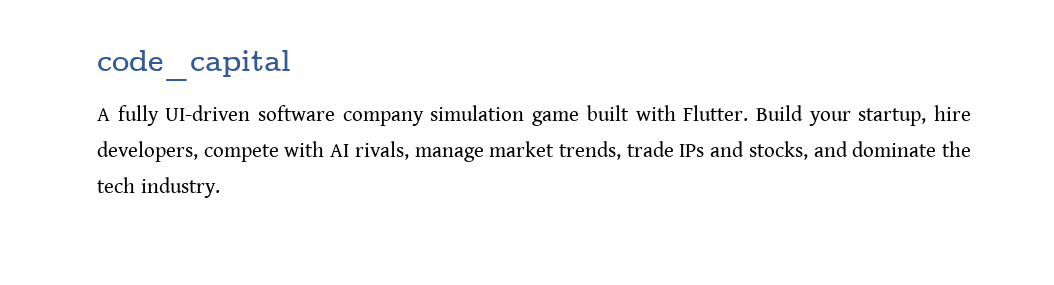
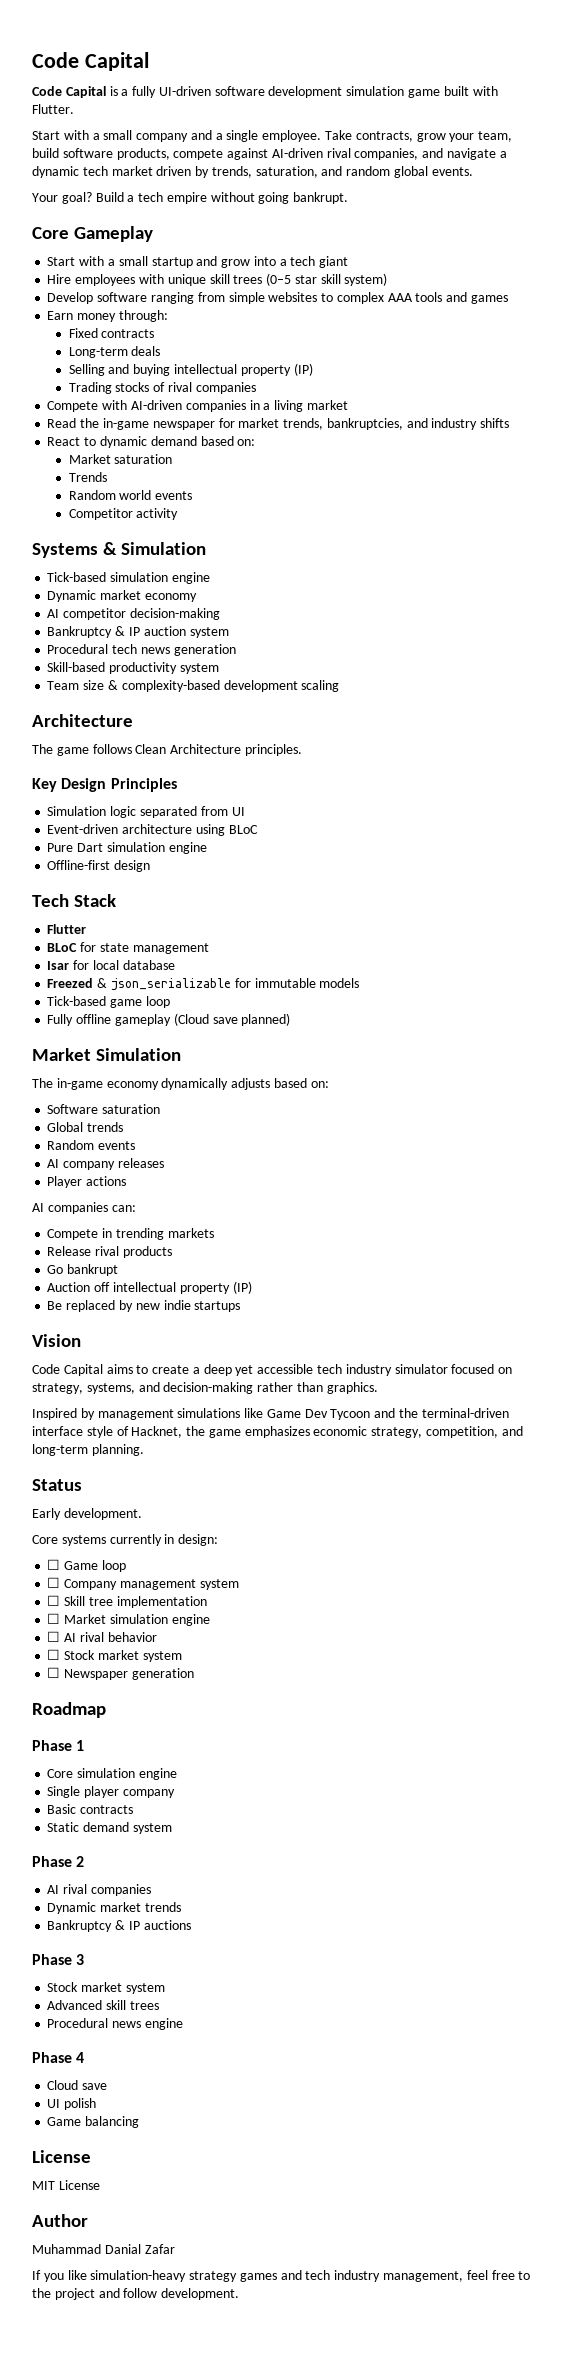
[97,50,291,81] [97,108,110,121] code_capital // A -> [32,52,149,71] [32,86,129,98] Code Capital // Code Capital is a
[342,111,424,126] company -> [268,86,343,98] development
[755,105,972,126] [97,141,971,162] [97,177,220,198] Build your startup, hire developers, compete with AI rivals, manage market trends, trade IPs and stocks, and dominate the tech industry. -> [32,130,513,142] [32,148,507,160] [32,166,473,178] [32,192,349,204] [32,226,154,242] [47,256,349,268] [47,273,388,286] [47,292,508,304] [47,310,168,322] [68,328,155,338] [68,346,161,358] [68,363,313,376] [68,382,256,394] [47,400,348,412] [47,418,510,430] [47,436,256,448] [68,454,173,464] [68,472,107,482] [68,490,193,500] [68,508,179,520] [32,542,207,558] [47,572,210,584] [47,590,197,602] [47,608,220,620] [47,626,229,638] [47,644,236,656] [47,662,219,674] [47,680,340,692] [32,714,133,727] [32,744,302,756] [32,778,177,792] [47,806,245,818] [47,824,258,836] [47,842,207,854] [47,860,151,872] [32,894,117,907] [47,924,87,934] [47,942,209,954] [47,960,175,970] [47,978,360,991] [47,996,170,1008] [47,1013,291,1026] [32,1048,182,1061] [32,1078,329,1090] [47,1104,161,1114] [47,1122,124,1132] [47,1140,136,1150] [47,1158,164,1170] [47,1176,127,1188] [32,1202,136,1214] [47,1228,214,1240] [47,1246,172,1258] [47,1264,119,1276] [47,1281,252,1294] [47,1300,241,1312] [32,1334,81,1347] [32,1364,513,1376] [32,1382,378,1394] [32,1408,509,1420] [32,1426,523,1438] [32,1444,144,1456] [32,1479,82,1491] [32,1508,142,1520] [32,1534,219,1546] [47,1559,126,1572] [47,1577,239,1590] [47,1595,207,1608] [47,1613,210,1626] [47,1631,157,1642] [47,1649,182,1662] [47,1667,194,1680] [32,1702,106,1718] [32,1740,85,1751] [47,1768,177,1780] [47,1786,175,1798] [47,1804,134,1814] [47,1822,172,1834] [32,1856,85,1867] [47,1884,151,1896] [47,1902,181,1914] [47,1920,191,1932] [32,1954,85,1965] [47,1982,165,1994] [47,2000,159,2010] [47,2018,183,2030] [32,2052,85,2063] [47,2080,108,2090] [47,2098,97,2110] [47,2116,140,2128] [32,2150,91,2163] [32,2180,100,2190] [32,2214,88,2227] [32,2244,175,2254] [32,2270,531,2282] [32,2288,240,2300] // Start with a small company and a single employee. Take contracts, grow your team, build software products, compete against AI-driven rival companies, and navigate a dynamic tech market driven by trends, saturation, and random global events. // Your goal? Build a tech empire without going bankrupt. // Core Gameplay // Start with a small startup and grow into a tech giant // Hire employees with unique skill trees (0–5 star skill system) // Develop software ranging from simple websites to complex AAA tools and games // Earn money through: // Fixed contracts // Long-term deals // Selling and buying intellectual property (IP) // Trading stocks of rival companies // Compete with AI-driven companies in a living market // Read the in-game newspaper for market trends, bankruptcies, and industry shifts // React to dynamic demand based on: // Market saturation // Trends // Random world events // Competitor activity // Systems & Simulation // Tick-based simulation engine // Dynamic market economy // AI competitor decision-making // Bankruptcy & IP auction system // Procedural tech news generation // Skill-based productivity system // Team size & complexity-based development scaling // Architecture // The game follows Clean Architecture principles. // Key Design Principles // Simulation logic separated from UI // Event-driven architecture using BLoC // Pure Dart simulation engine // Offline-first design // Tech Stack // Flutter // BLoC for state management // Isar for local database // Freezed & json_serializable for immutable models // Tick-based game loop // Fully offline gameplay (Cloud save planned) // Market Simulation // The in-game economy dynamically adjusts based on: // Software saturation // Global trends // Random events // AI company releases // Player actions // AI companies can: // Compete in trending markets // Release rival products // Go bankrupt // Auction off intellectual property (IP) // Be replaced by new indie startups // Vision // Code Capital aims to create a deep yet accessible tech industry simulator focused on strategy, systems, and decision-making rather than graphics. // Inspired by management simulations like Game Dev Tycoon and the terminal-driven interface style of Hacknet, the game emphasizes economic strategy, competition, and long-term planning. // Status // Early development. // Core systems currently in design: // ☐ Game loop // ☐ Company management system // ☐ Skill tree implementation // ☐ Market simulation engine // ☐ AI rival behavior // ☐ Stock market system // ☐ Newspaper generation // Roadmap // Phase 1 // Core simulation engine // Single player company // Basic contracts // Static demand system // Phase 2 // AI rival companies // Dynamic market trends // Bankruptcy & IP auctions // Phase 3 // Stock market system // Advanced skill trees // Procedural news engine // Phase 4 // Cloud save // UI polish // Game balancing // License // MIT License // Author // Muhammad Danial Zafar // If you like simulation-heavy strategy games and tech industry management, feel free to the project and follow development.

